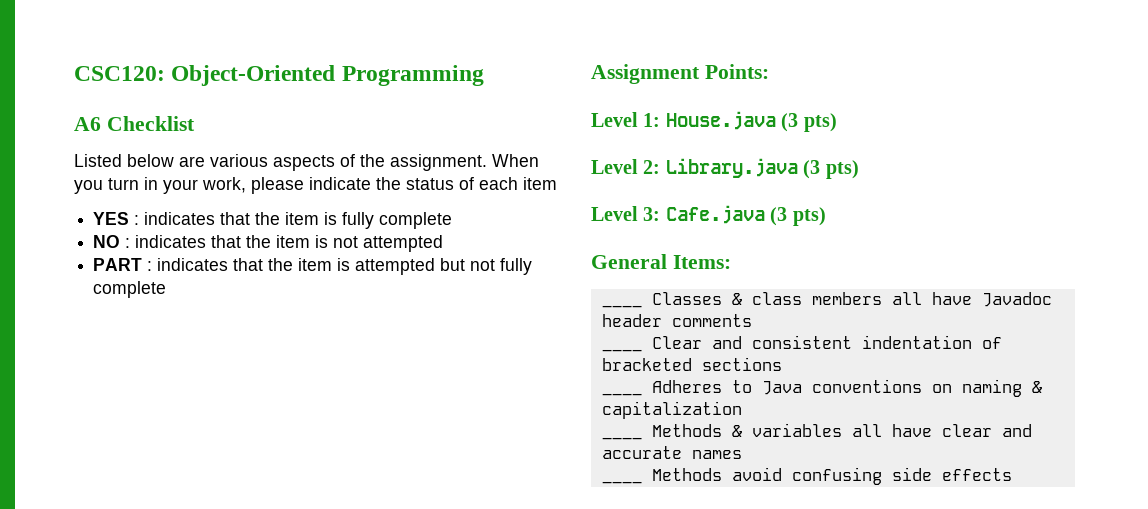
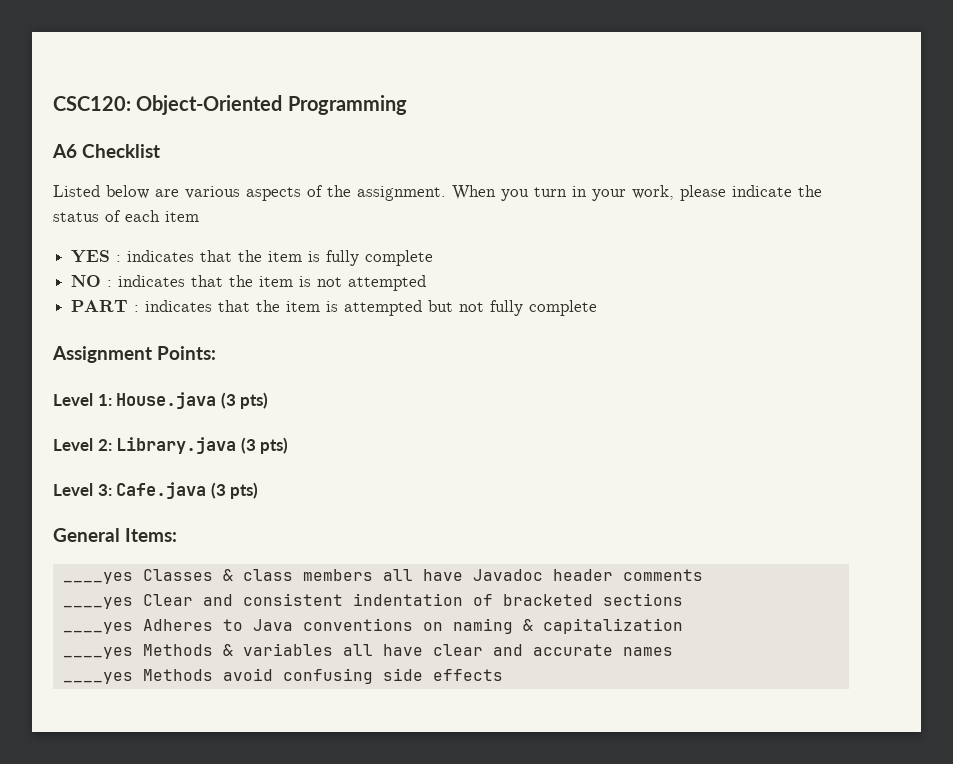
[601,305,642,308] ____ -> [62,572,133,584] ____yes
[601,349,642,352] ____ -> [62,597,133,609] ____yes
[601,393,642,396] ____ -> [62,622,133,634] ____yes
[601,437,642,440] ____ -> [62,647,133,659] ____yes
[601,481,642,484] ____ -> [62,672,133,684] ____yes

